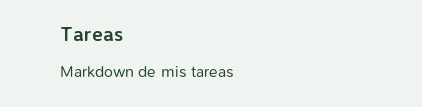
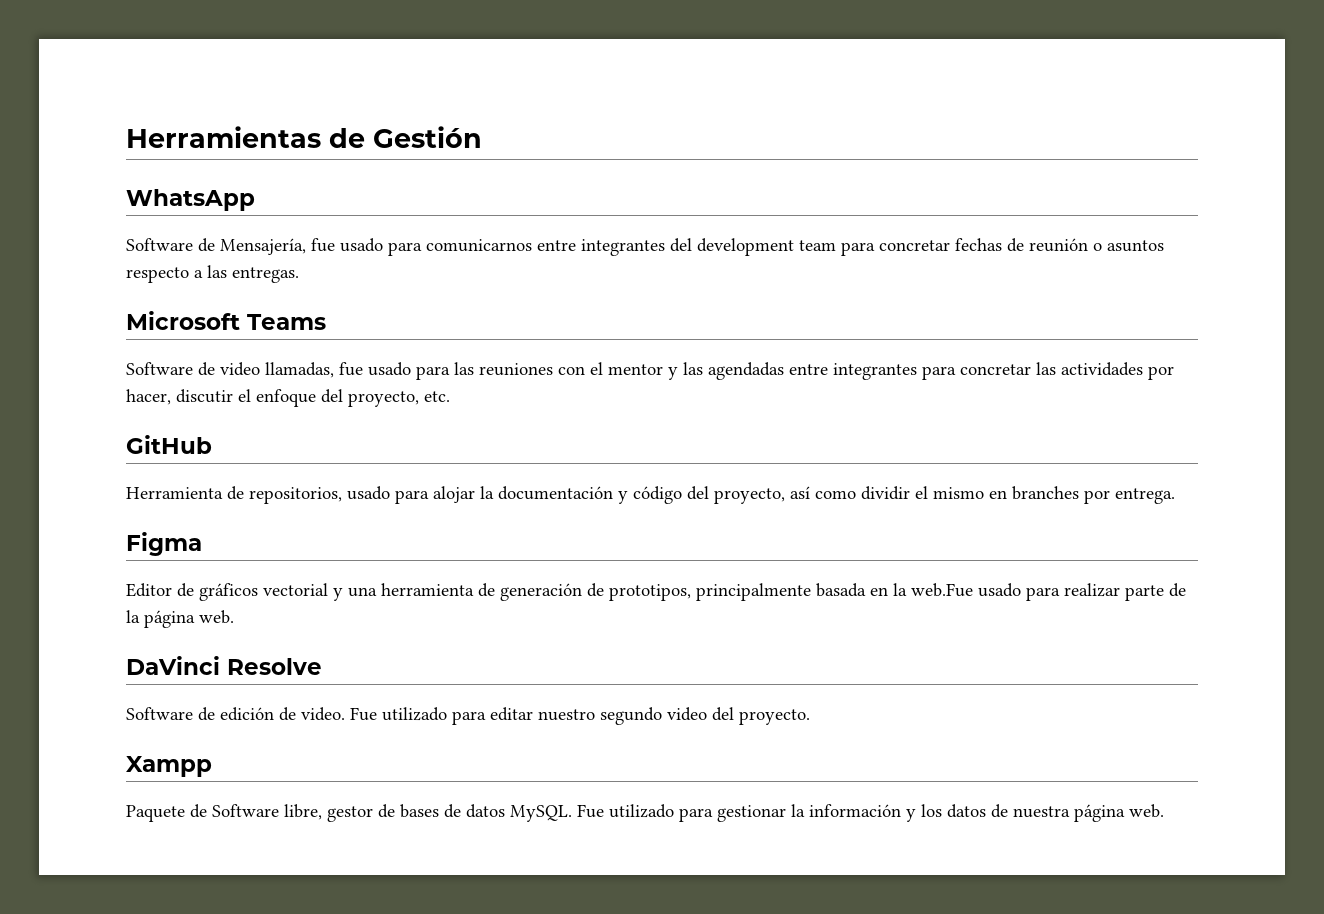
[60,27,123,41] [60,66,234,78] Tareas // Markdown de mis tareas -> [126,126,482,148] [126,189,255,211] [126,238,1164,256] [126,265,299,283] [126,311,326,330] [126,362,1174,380] [126,389,450,407] [126,435,212,454] [126,486,1175,504] [126,532,202,556] [126,583,1186,601] [126,610,234,628] [126,656,322,675] [126,707,810,725] [126,756,212,777] [126,804,1164,822] Herramientas de Gestión // WhatsApp // Software de Mensajería, fue usado para comunicarnos entre integrantes del development team para concretar fechas de reunión o asuntos respecto a las entregas. // Microsoft Teams // Software de video llamadas, fue usado para las reuniones con el mentor y las agendadas entre integrantes para concretar las actividades por hacer, discutir el enfoque del proyecto, etc. // GitHub // Herramienta de repositorios, usado para alojar la documentación y código del proyecto, así como dividir el mismo en branches por entrega. // Figma // Editor de gráficos vectorial y una herramienta de generación de prototipos, principalmente basada en la web.Fue usado para realizar parte de la página web. // DaVinci Resolve // Software de edición de video. Fue utilizado para editar nuestro segundo video del proyecto. // Xampp // Paquete de Software libre, gestor de bases de datos MySQL. Fue utilizado para gestionar la información y los datos de nuestra página web.

